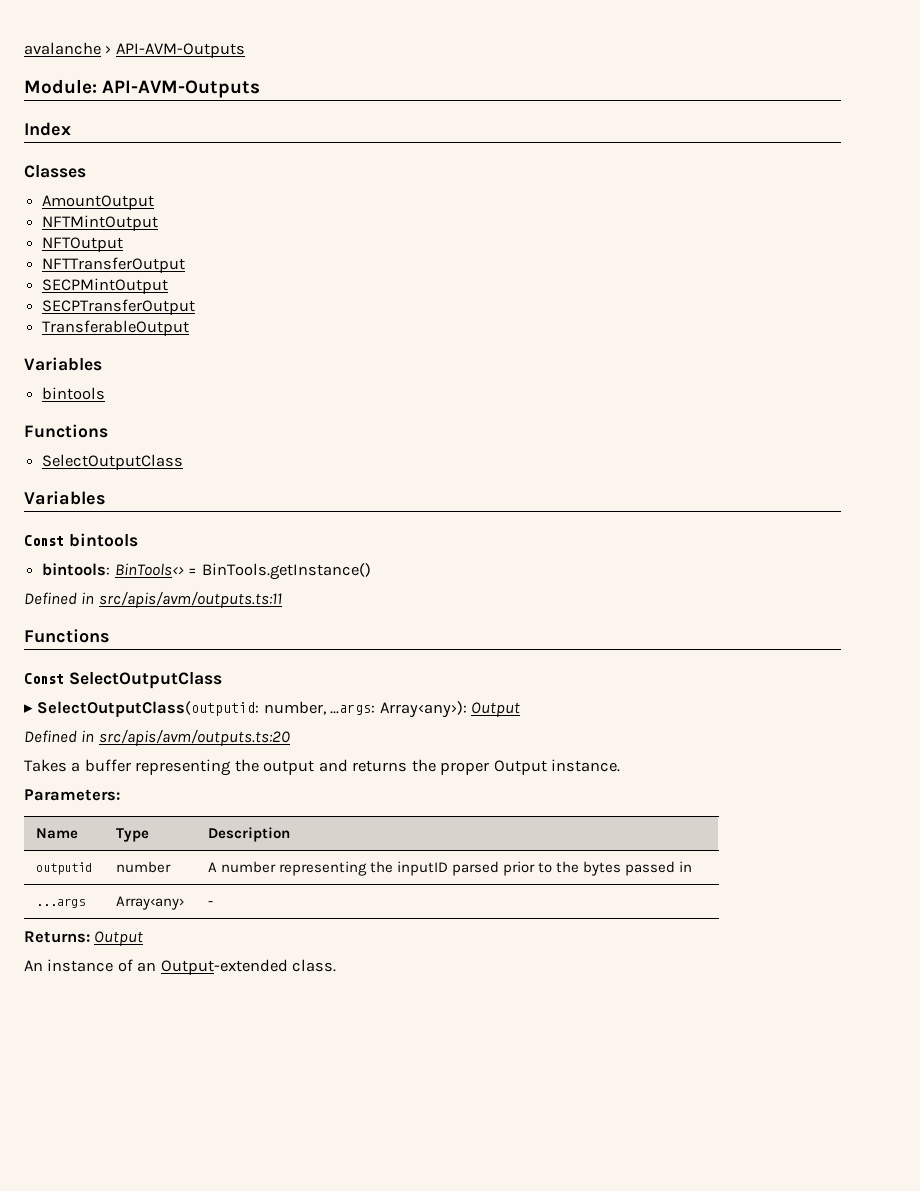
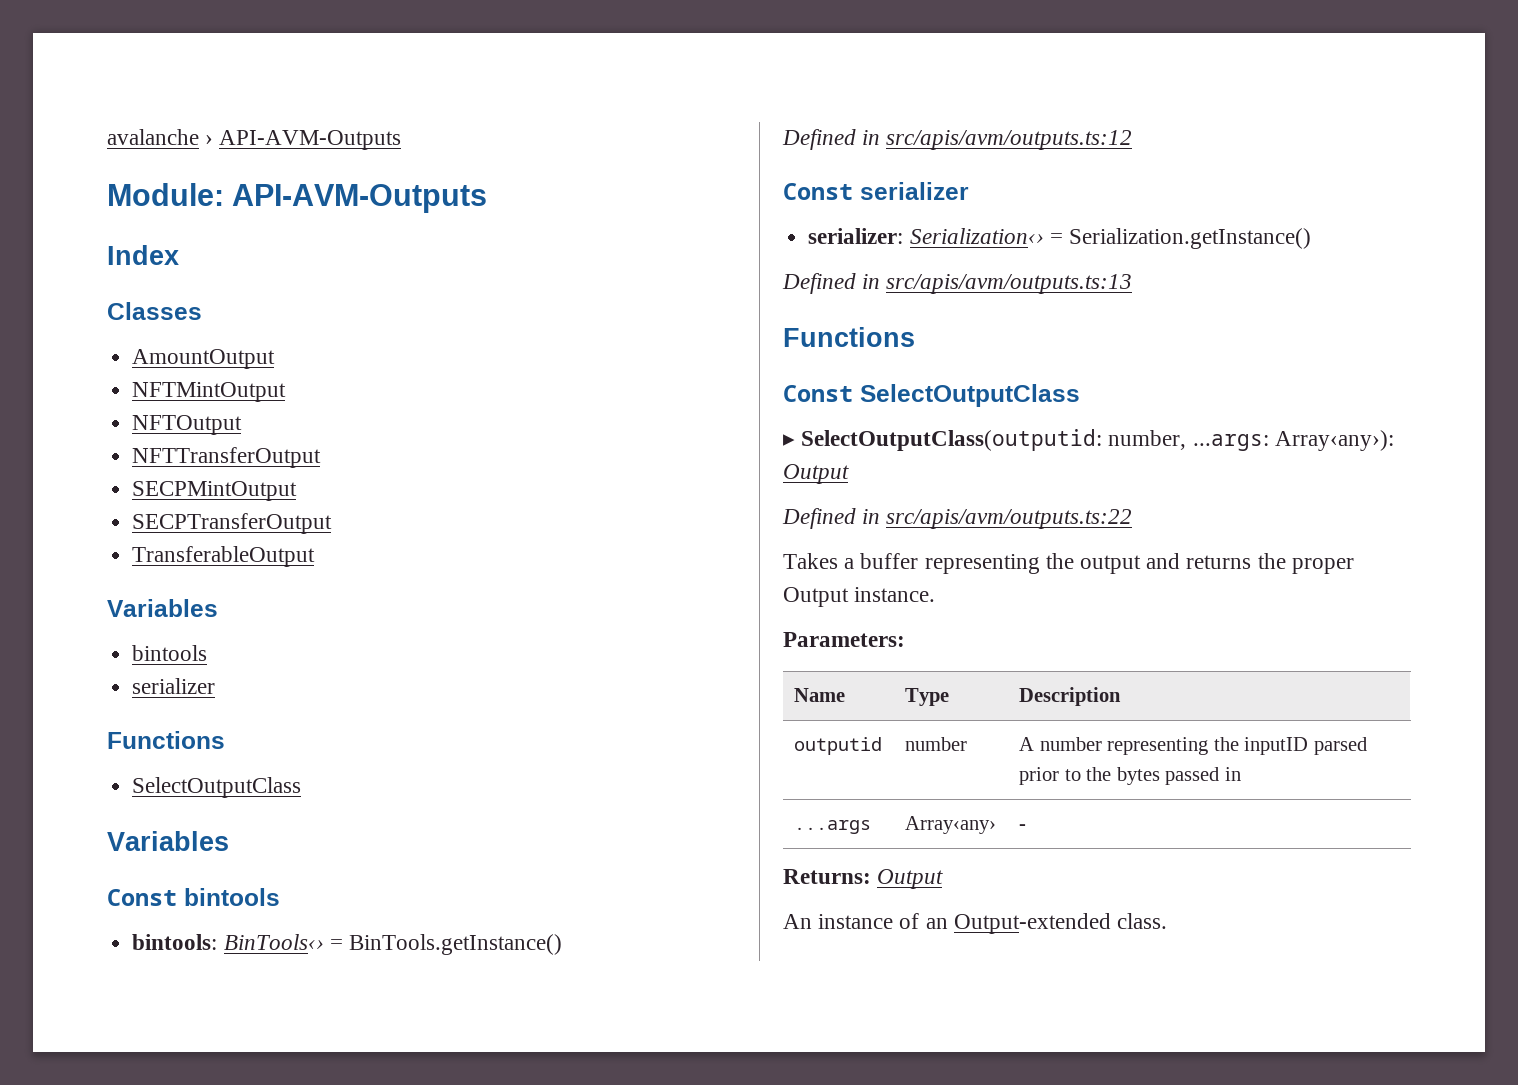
(106, 393) none -> [132,678,216,694] // serializer
[98,591,282,608] src/apis/avm/outputs.ts:11 -> [886,130,1133,150] [783,182,969,200] [808,228,1311,249] [782,273,1133,294] src/apis/avm/outputs.ts:12 // Const serializer // serializer: Serialization‹› = Serialization.getInstance() // Defined in src/apis/avm/outputs.ts:13
[98,729,290,746] src/apis/avm/outputs.ts:20 -> [886,509,1133,529] src/apis/avm/outputs.ts:22

